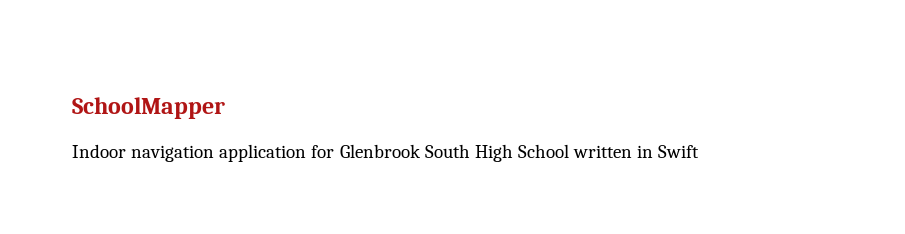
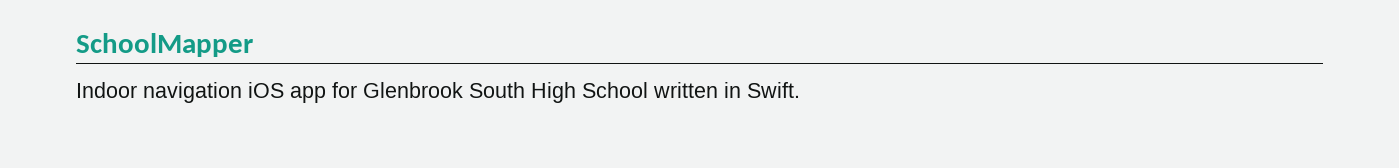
[219,144,307,162] application -> [248,82,326,103] iOS app
[658,145,700,158] Swift -> [747,82,800,98] Swift.

